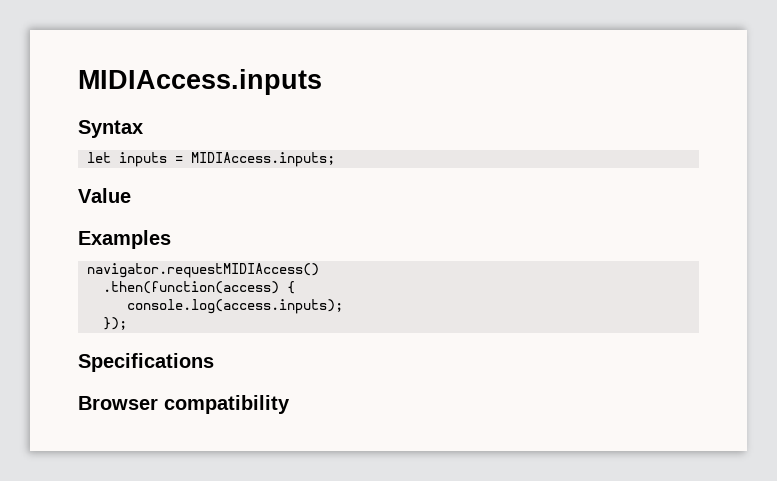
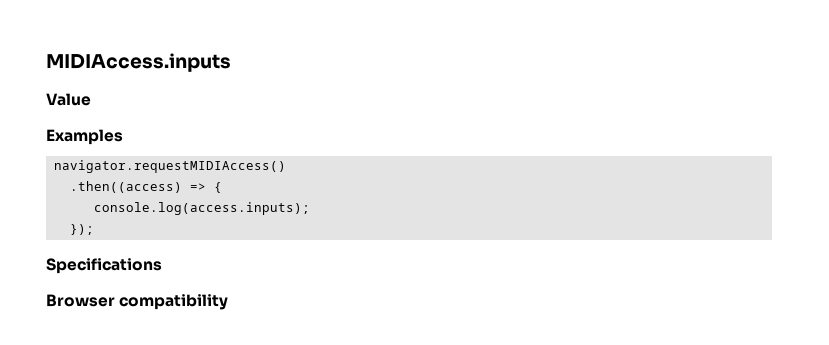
[78,120,143,138] [87,152,335,167] // Syntax // let inputs = MIDIAccess.inputs; -> (231, 62) none
[103,281,279,294] .then(function(access) -> [69,181,206,193] .then((access) =>

